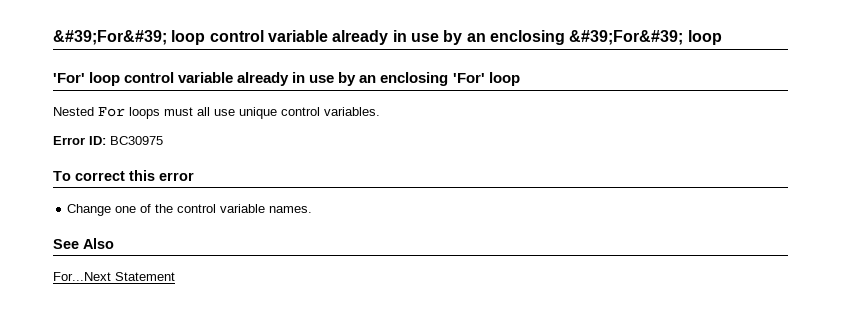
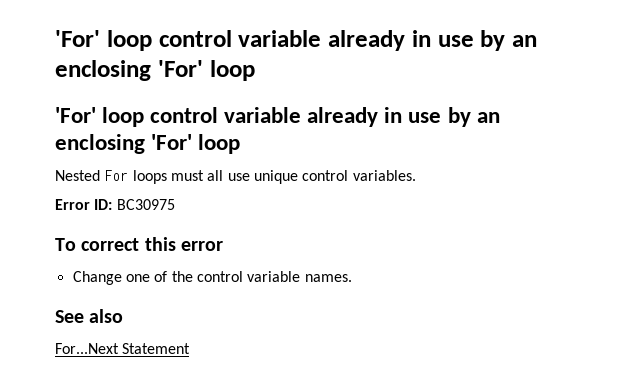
[53,30,684,45] &#39;For&#39; loop control variable already in use by an enclosing &#39;For&#39; -> [55,30,537,51] [55,60,203,81] 'For' loop control variable already in use by an enclosing 'For'
[83,238,114,249] Also -> [89,309,124,323] also

